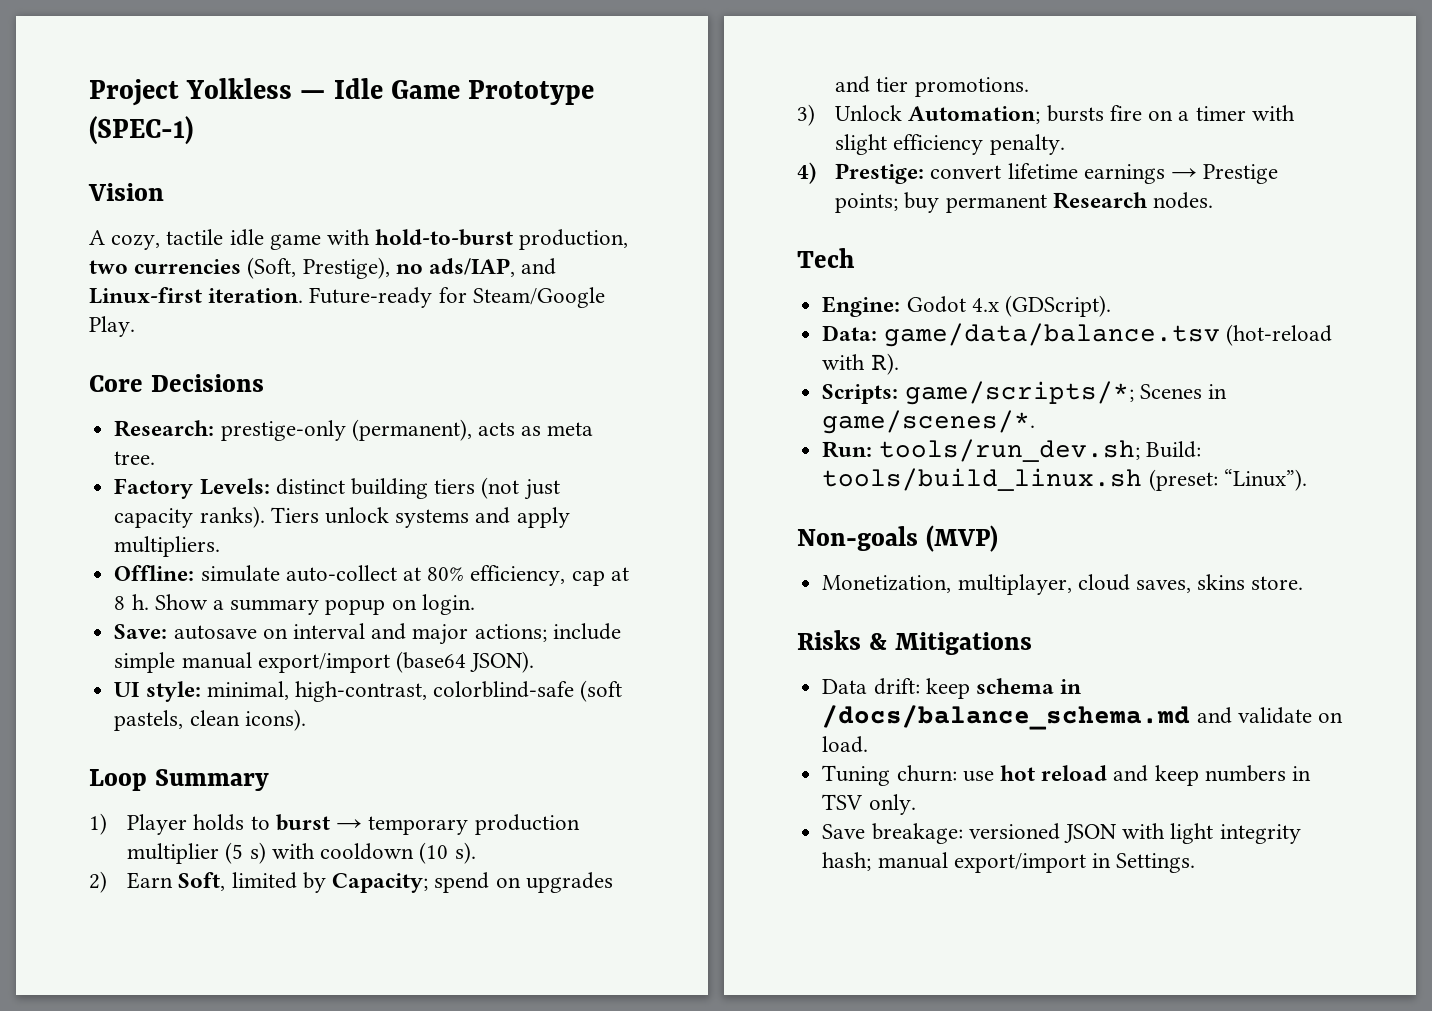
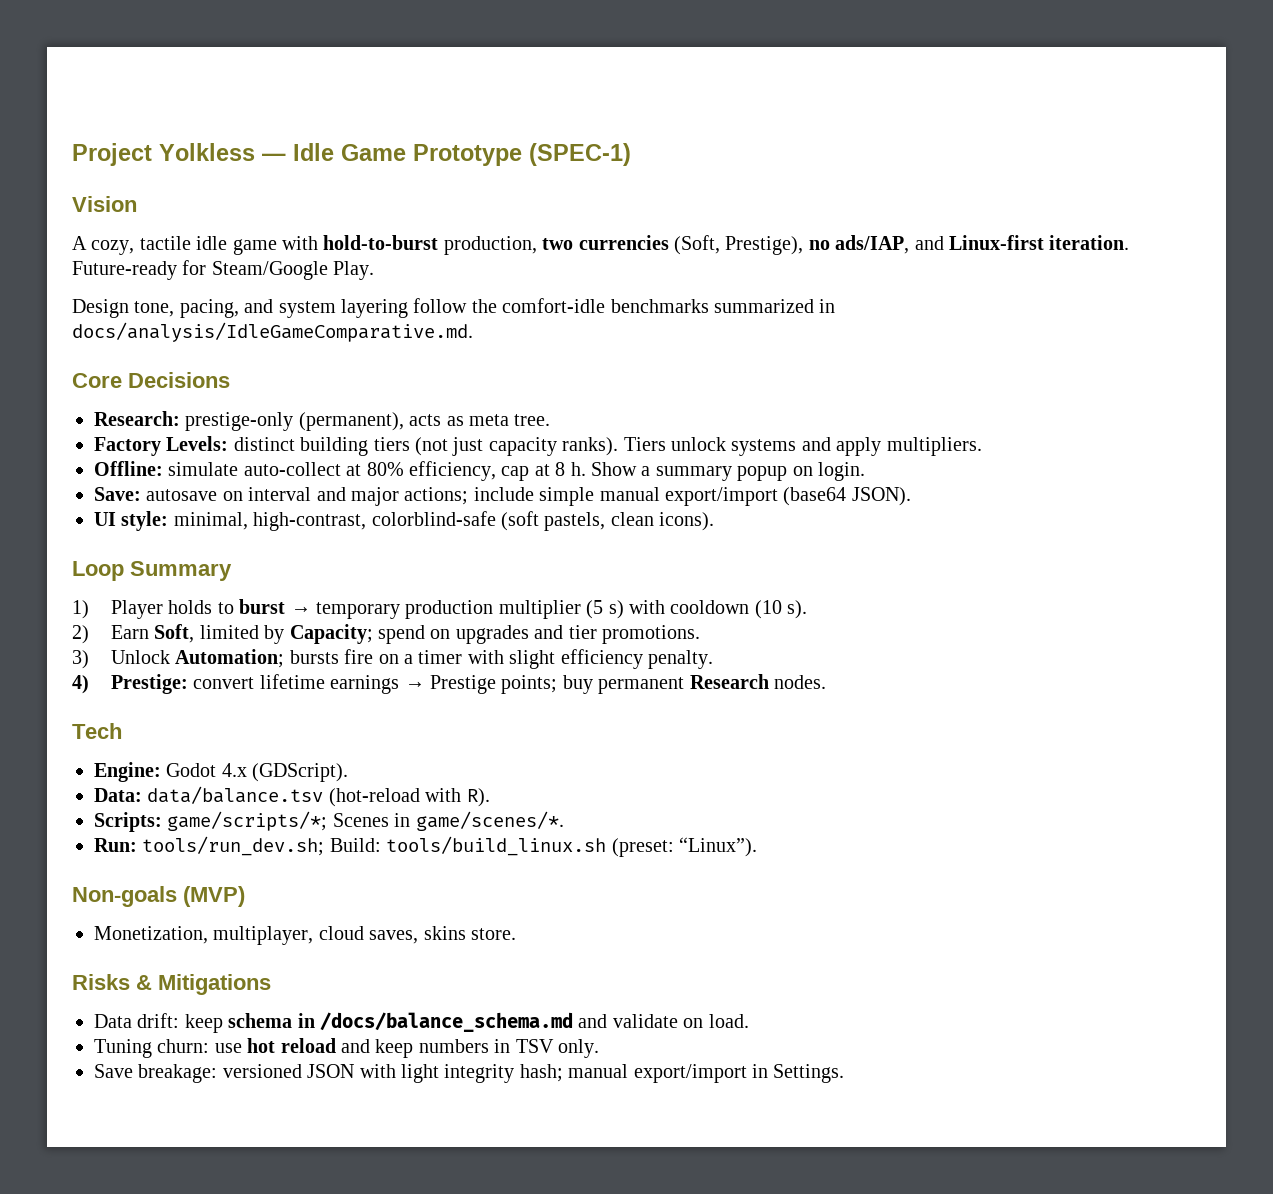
(135, 326) none -> [72,298,836,318] [72,322,473,342] // Design tone, pacing, and system layering follow the comfort-idle benchmarks summarized in docs/analysis/IdleGameComparative.md.
[883,323,1220,347] game/data/balance.tsv -> [147,786,324,804] data/balance.tsv

